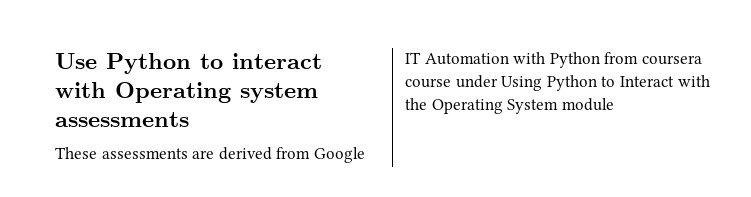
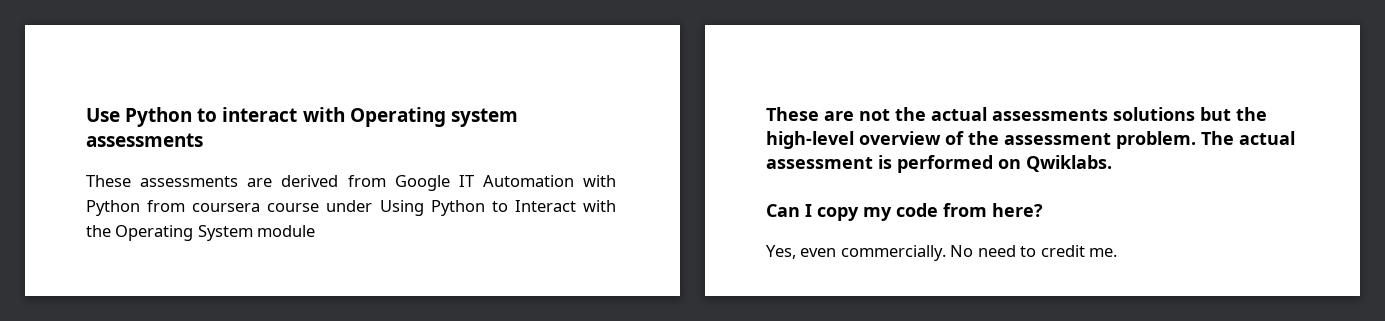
(614, 104) none -> [766,107,1267,121] [766,131,1295,149] [766,155,1112,173] [766,203,1043,221] [766,245,1118,261] // These are not the actual assessments solutions but the high-level overview of the assessment problem. The actual assessment is performed on Qwiklabs. // Can I copy my code from here? // Yes, even commercially. No need to credit me.

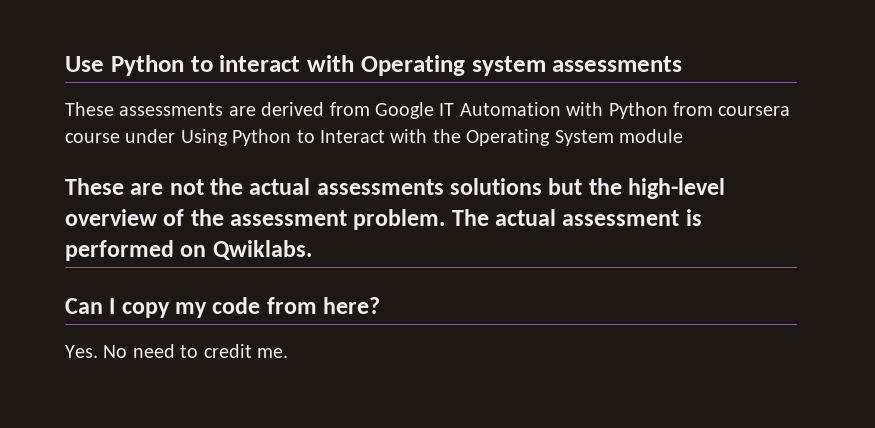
[766,245,946,261] Yes, even commercially. -> [65,345,98,358] Yes.

